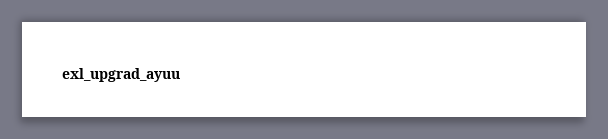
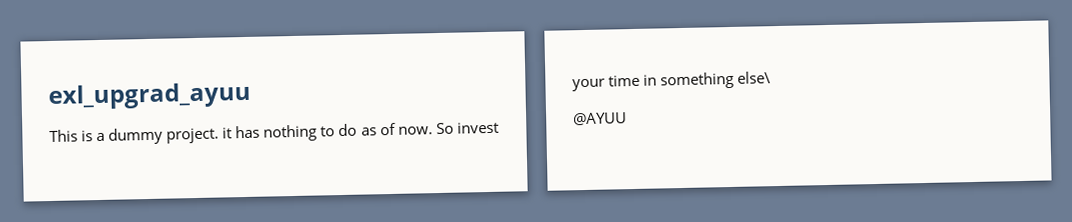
(180, 75) none -> [49,121,499,145] [572,71,772,92] [573,112,627,126] // This is a dummy project. it has nothing to do as of now. So invest your time in something else\ // @AYUU

